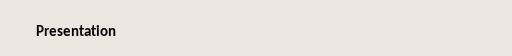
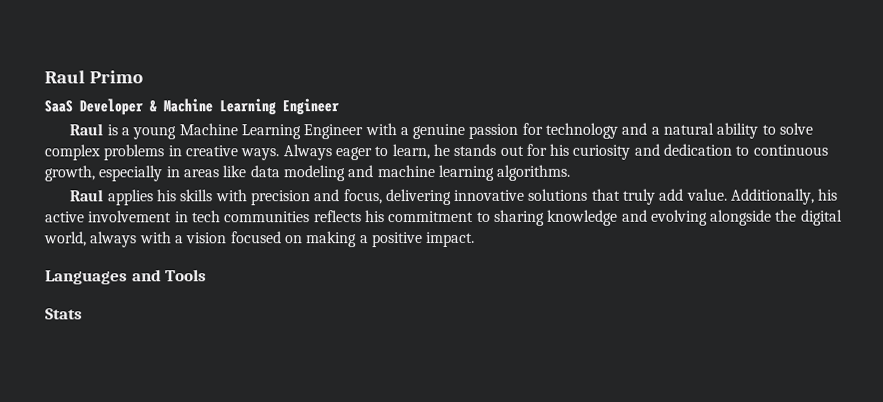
[36,25,116,36] Presentation -> [44,70,143,84] [44,98,339,116] [69,122,814,140] [44,143,828,161] [44,164,571,182] [69,188,838,206] [45,209,843,226] [44,231,476,248] [45,269,208,285] [45,308,83,320] Raul Primo // SaaS Developer & Machine Learning Engineer // Raul is a young Machine Learning Engineer with a genuine passion for technology and a natural ability to solve complex problems in creative ways. Always eager to learn, he stands out for his curiosity and dedication to continuous growth, especially in areas like data modeling and machine learning algorithms. // Raul applies his skills with precision and focus, delivering innovative solutions that truly add value. Additionally, his active involvement in tech communities reflects his commitment to sharing knowledge and evolving alongside the digital world, always with a vision focused on making a positive impact. // Languages and Tools // Stats

